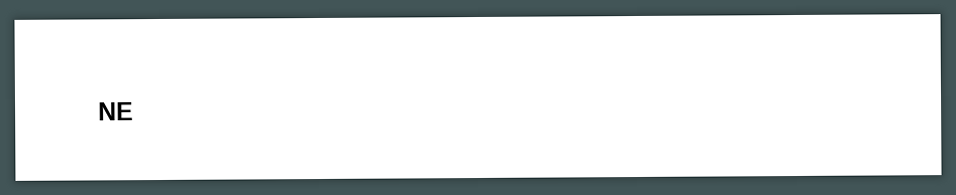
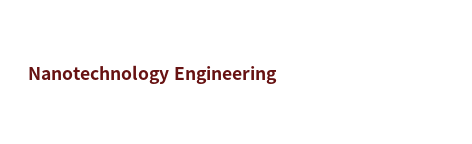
[98,102,134,121] NE -> [28,65,277,84] Nanotechnology Engineering

